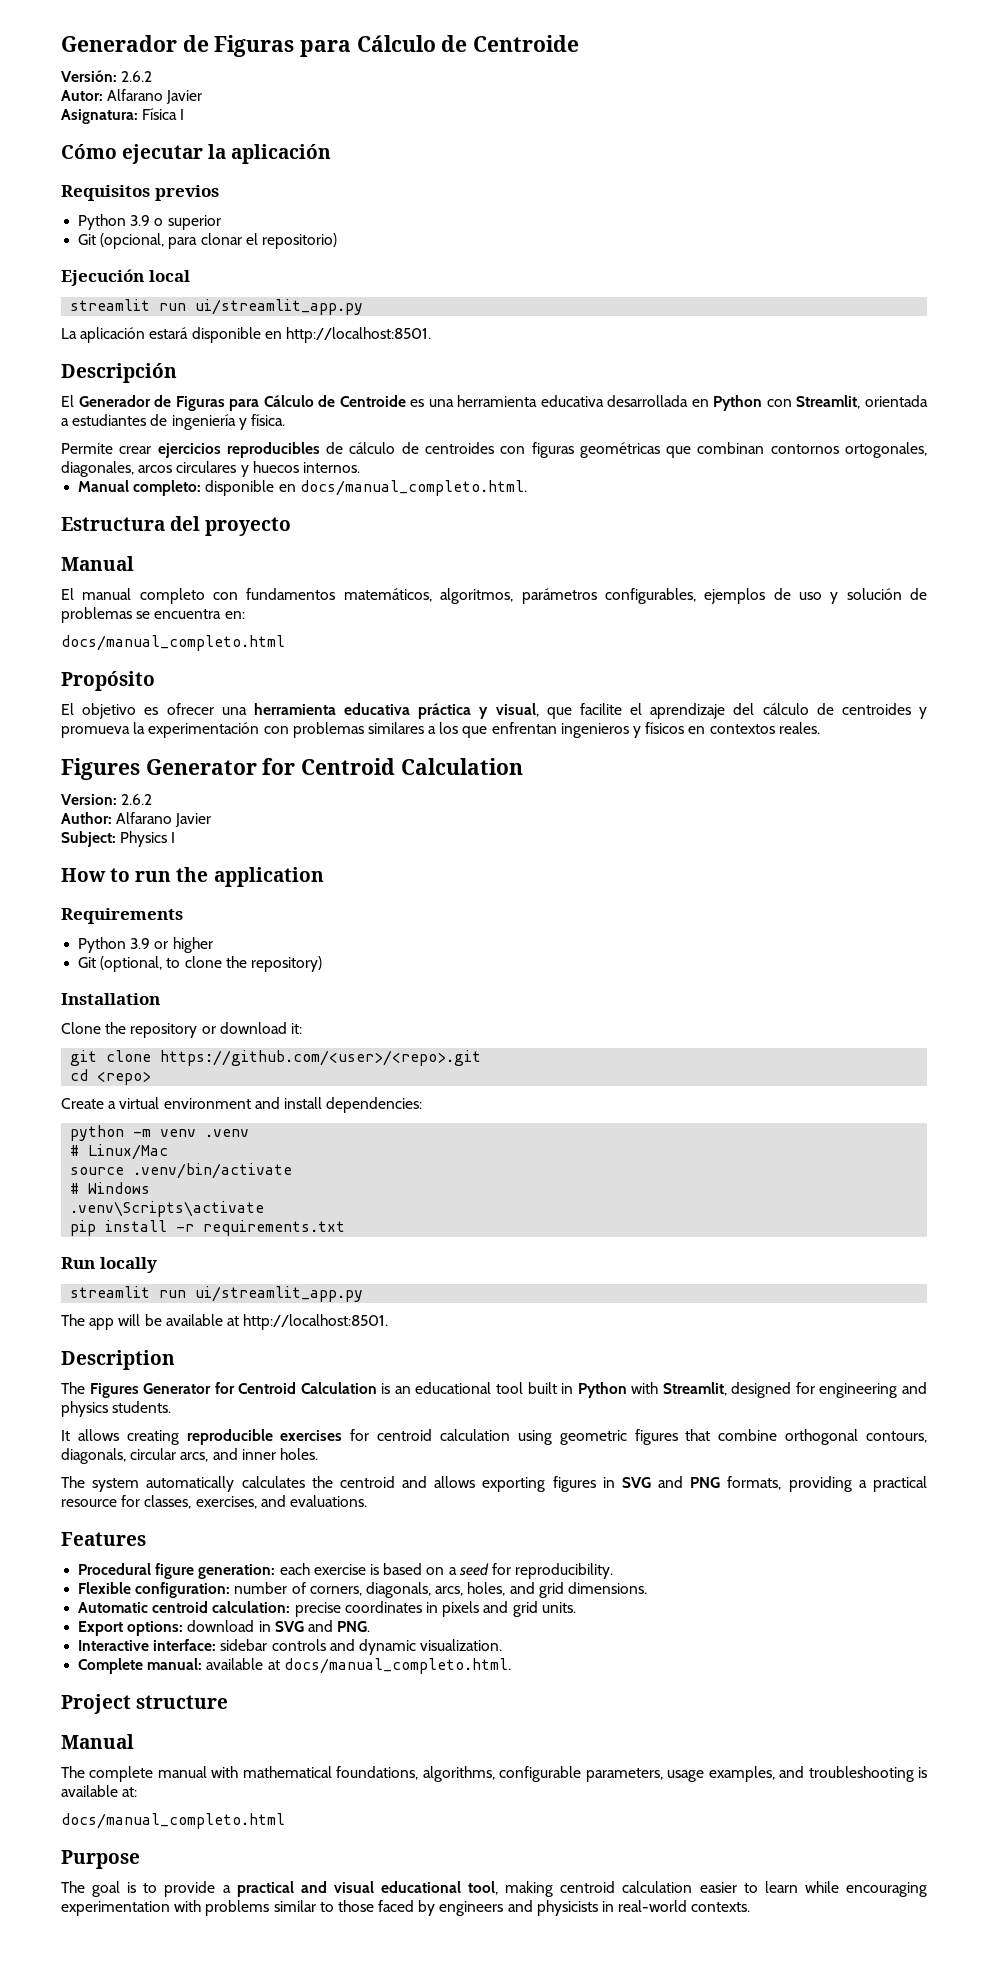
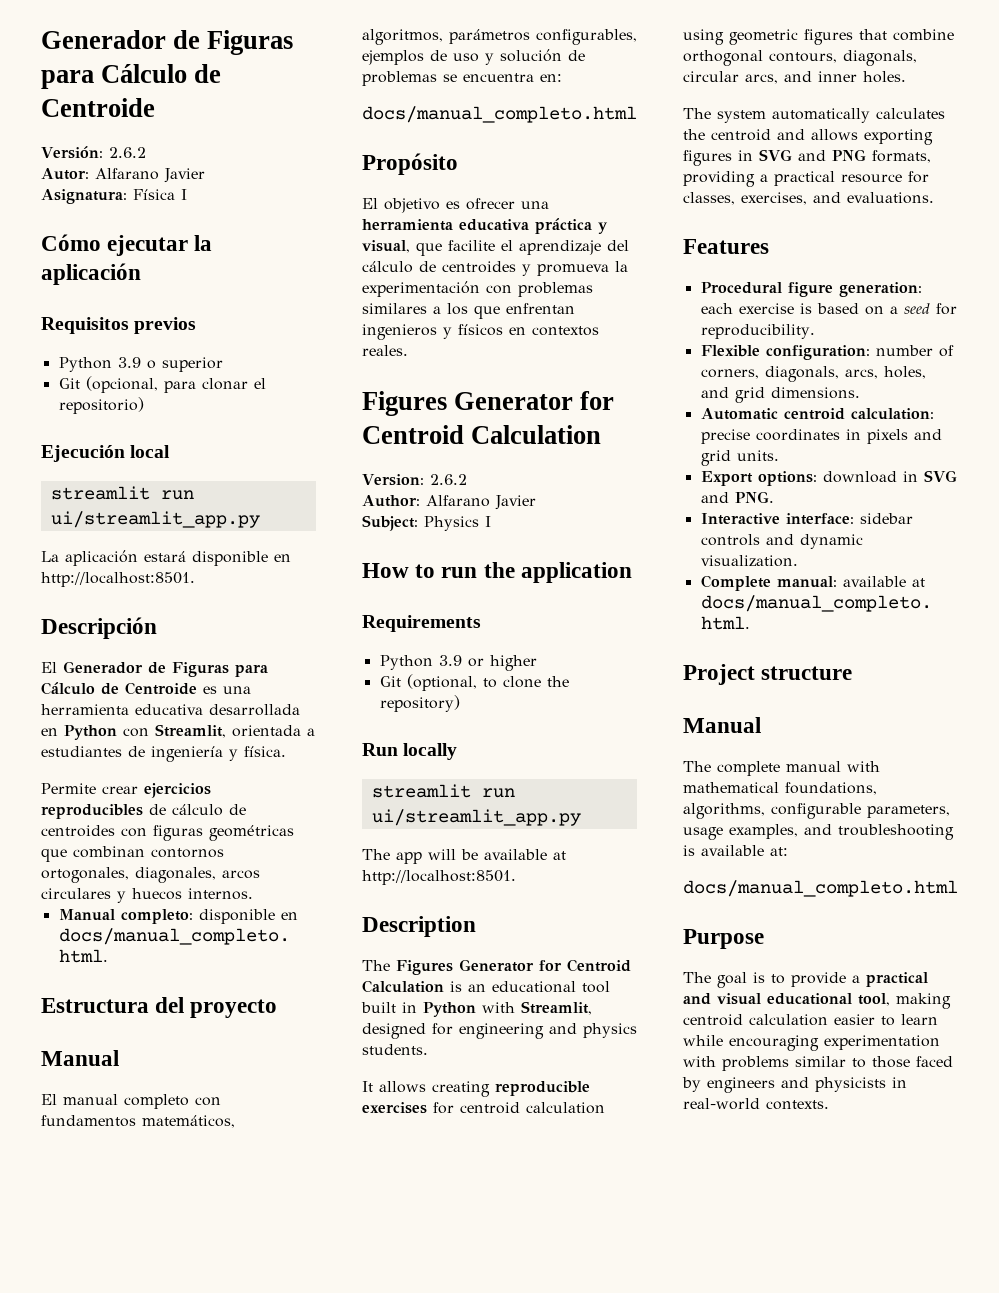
[61,993,160,1005] [61,1022,302,1038] [70,1050,482,1066] [70,1069,152,1085] [61,1097,423,1113] [70,1125,250,1141] [70,1144,169,1160] [70,1163,293,1179] [70,1182,151,1194] [70,1201,265,1217] [70,1220,346,1236] // Installation // Clone the repository or download it: // git clone https://github.com/<user>/<repo>.git // cd <repo> // Create a virtual environment and install dependencies: // python -m venv .venv // # Linux/Mac // source .venv/bin/activate // # Windows // .venv\Scripts\activate // pip install -r requirements.txt -> (460, 703) none

